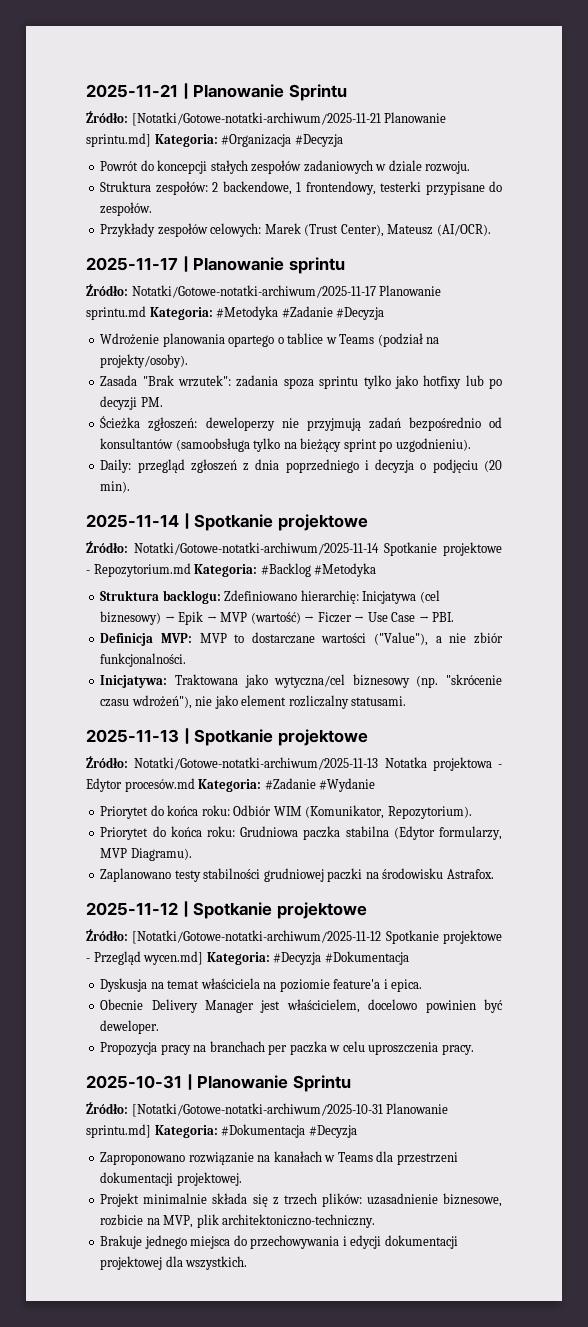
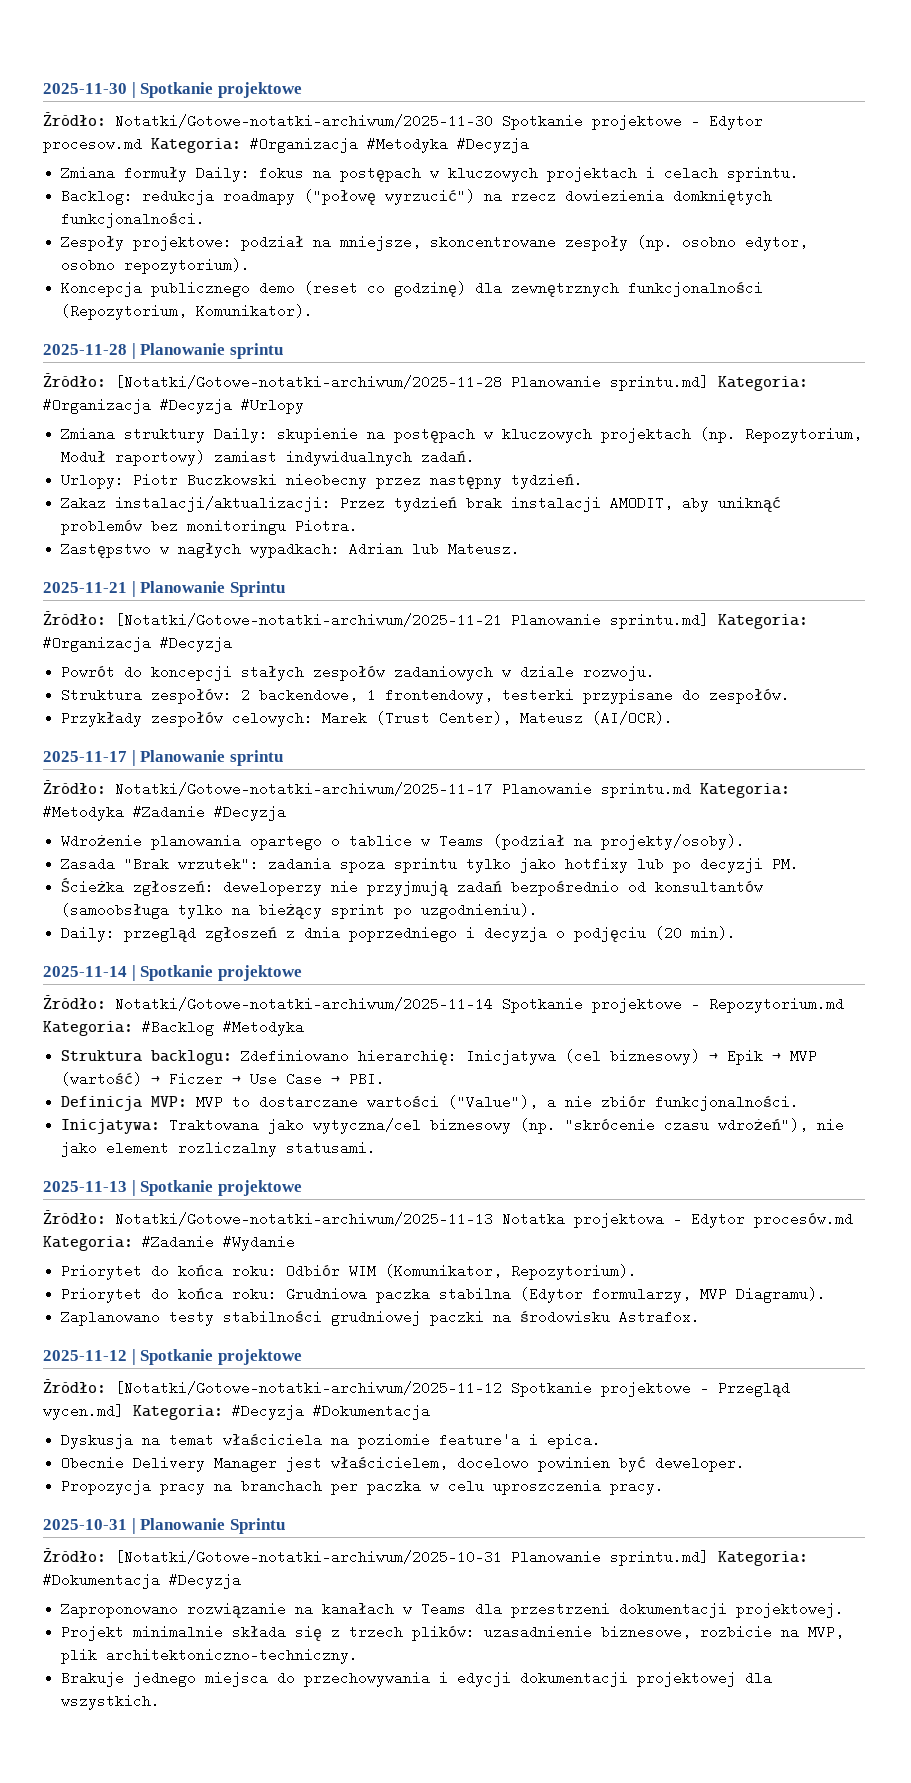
(86, 91) none -> [43,82,302,98] [43,112,763,130] [43,137,529,153] [61,166,800,182] [61,189,773,205] [61,212,206,228] [61,235,809,251] [61,258,251,274] [61,281,764,297] [61,304,314,320] [43,343,283,359] [43,373,808,391] [43,398,304,414] [61,427,863,443] [61,450,476,466] [61,473,584,489] [61,496,782,512] [61,519,359,535] [61,542,521,558] 2025-11-30 | Spotkanie projektowe // Źródło: Notatki/Gotowe-notatki-archiwum/2025-11-30 Spotkanie projektowe - Edytor procesow.md Kategoria: #Organizacja #Metodyka #Decyzja // Zmiana formuły Daily: fokus na postępach w kluczowych projektach i celach sprintu. // Backlog: redukcja roadmapy ("połowę wyrzucić") na rzecz dowiezienia domkniętych funkcjonalności. // Zespoły projektowe: podział na mniejsze, skoncentrowane zespoły (np. osobno edytor, osobno repozytorium). // Koncepcja publicznego demo (reset co godzinę) dla zewnętrznych funkcjonalności (Repozytorium, Komunikator). // 2025-11-28 | Planowanie sprintu // Źródło: [Notatki/Gotowe-notatki-archiwum/2025-11-28 Planowanie sprintu.md] Kategoria: #Organizacja #Decyzja #Urlopy // Zmiana struktury Daily: skupienie na postępach w kluczowych projektach (np. Repozytorium, Moduł raportowy) zamiast indywidualnych zadań. // Urlopy: Piotr Buczkowski nieobecny przez następny tydzień. // Zakaz instalacji/aktualizacji: Przez tydzień brak instalacji AMODIT, aby uniknąć problemów bez monitoringu Piotra. // Zastępstwo w nagłych wypadkach: Adrian lub Mateusz. //

